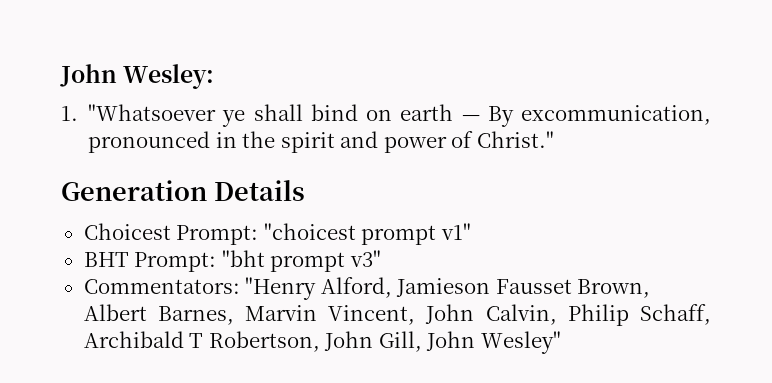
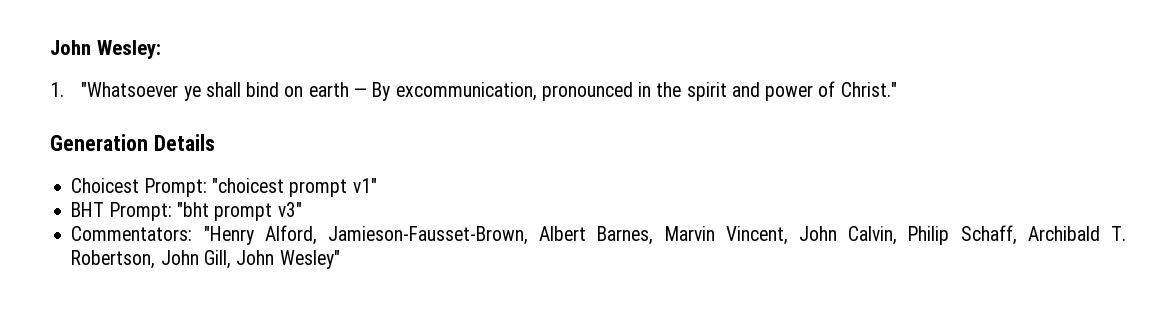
[396,278,651,298] Jamieson Fausset Brown, -> [328,226,529,245] Jamieson-Fausset-Brown,
[189,333,204,348] T -> [1111,226,1126,241] T.

